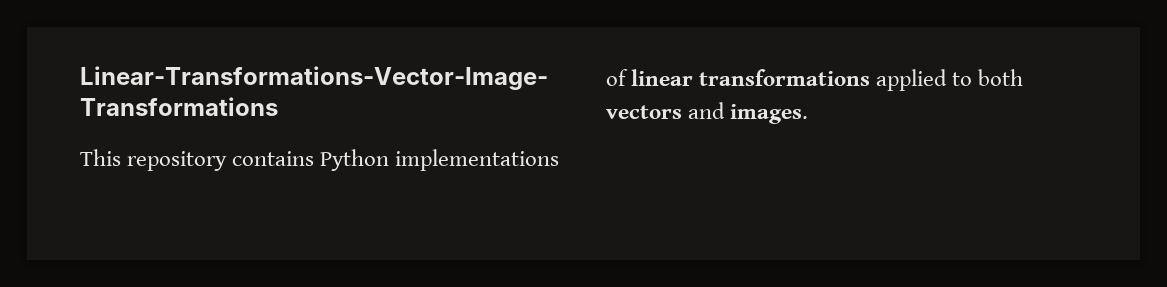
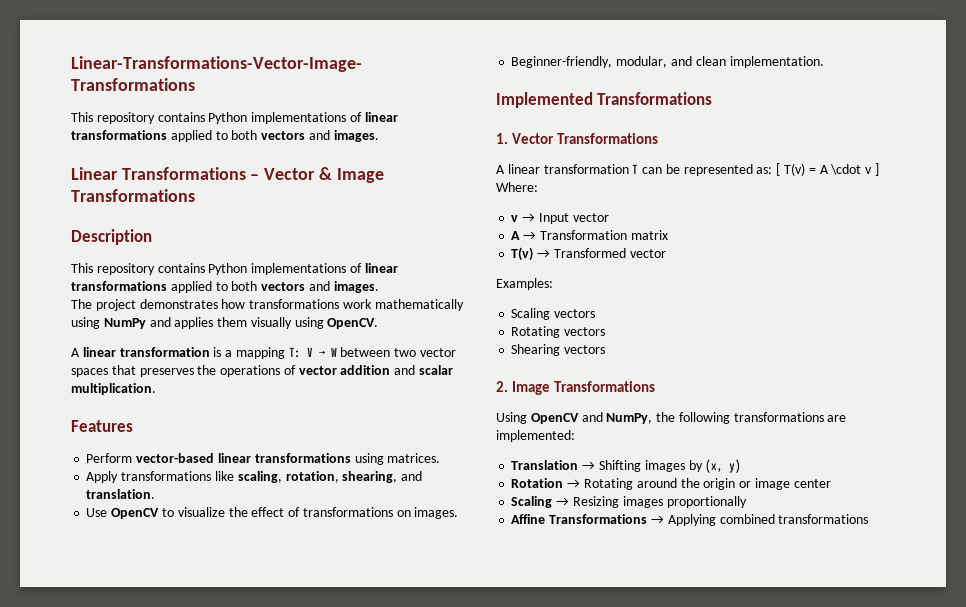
(809, 114) none -> [71,167,384,183] [71,189,195,202] [71,229,152,245] [71,263,398,275] [71,281,379,293] [71,299,464,311] [71,317,379,329] [71,347,457,359] [71,365,454,377] [71,383,156,395] [71,420,133,432] [86,453,441,465] [86,471,423,483] [86,489,156,499] [86,507,459,519] [511,56,824,68] [496,92,713,108] [496,133,659,144] [496,163,879,176] [496,182,538,192] [511,213,609,224] [511,230,668,240] [511,247,666,261] [496,278,553,290] [511,308,596,320] [511,326,606,338] [511,344,606,356] [496,381,656,395] [496,412,847,424] [496,430,575,442] [511,459,742,473] [511,478,831,490] [511,496,747,508] [511,514,869,526] // Linear Transformations – Vector & Image Transformations // Description // This repository contains Python implementations of linear transformations applied to both vectors and images. // The project demonstrates how transformations work mathematically using NumPy and applies them visually using OpenCV. // A linear transformation is a mapping T: V → W between two vector spaces that preserves the operations of vector addition and scalar multiplication. // Features // Perform vector-based linear transformations using matrices. // Apply transformations like scaling, rotation, shearing, and translation. // Use OpenCV to visualize the effect of transformations on images. // Beginner-friendly, modular, and clean implementation. // Implemented Transformations // 1. Vector Transformations // A linear transformation T can be represented as: [ T(v) = A \cdot v ] Where: // v → Input vector // A → Transformation matrix // T(v) → Transformed vector // Examples: // Scaling vectors // Rotating vectors // Shearing vectors // 2. Image Transformations // Using OpenCV and NumPy, the following transformations are implemented: // Translation → Shifting images by (x, y) // Rotation → Rotating around the origin or image center // Scaling → Resizing images proportionally // Affine Transformations → Applying combined transformations

